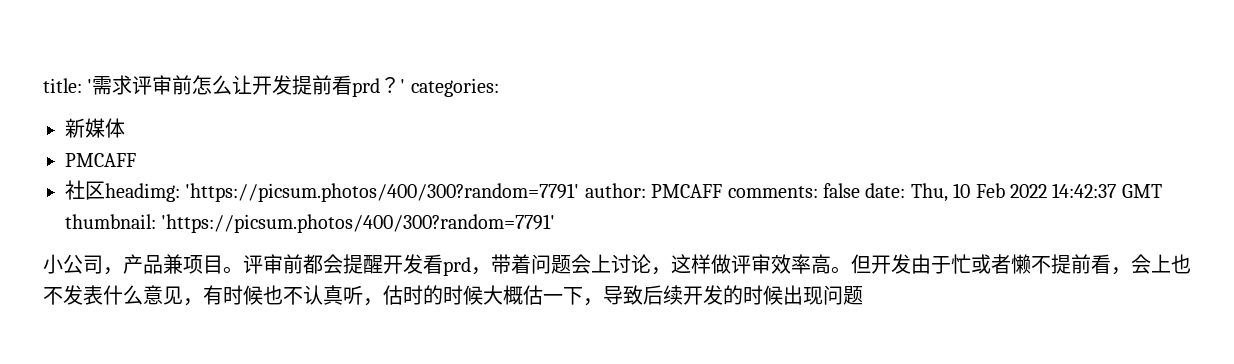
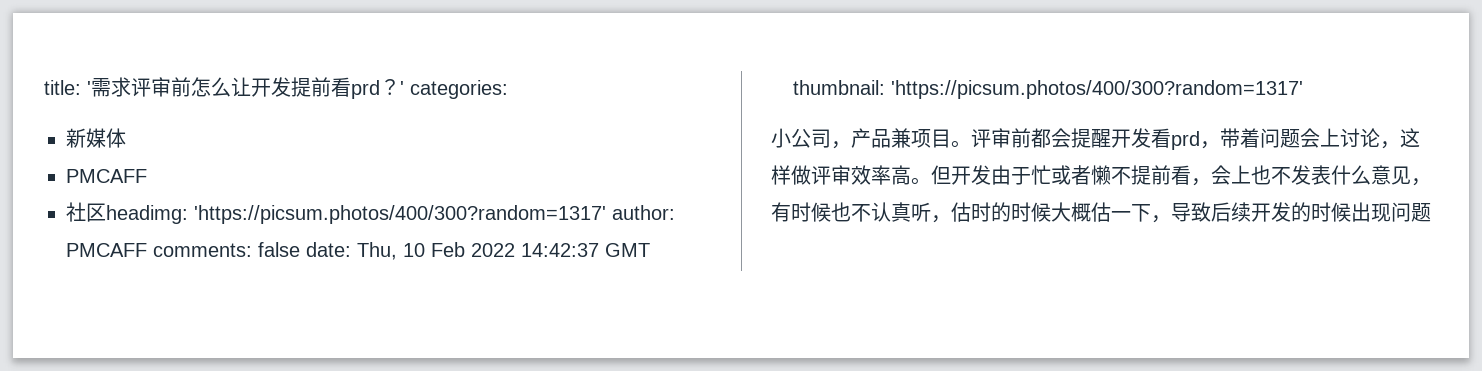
[185,183,580,202] 'https://picsum.photos/400/300?random=7791' -> [194,205,606,224] 'https://picsum.photos/400/300?random=1317'
[161,214,556,233] 'https://picsum.photos/400/300?random=7791' -> [891,80,1303,99] 'https://picsum.photos/400/300?random=1317'

